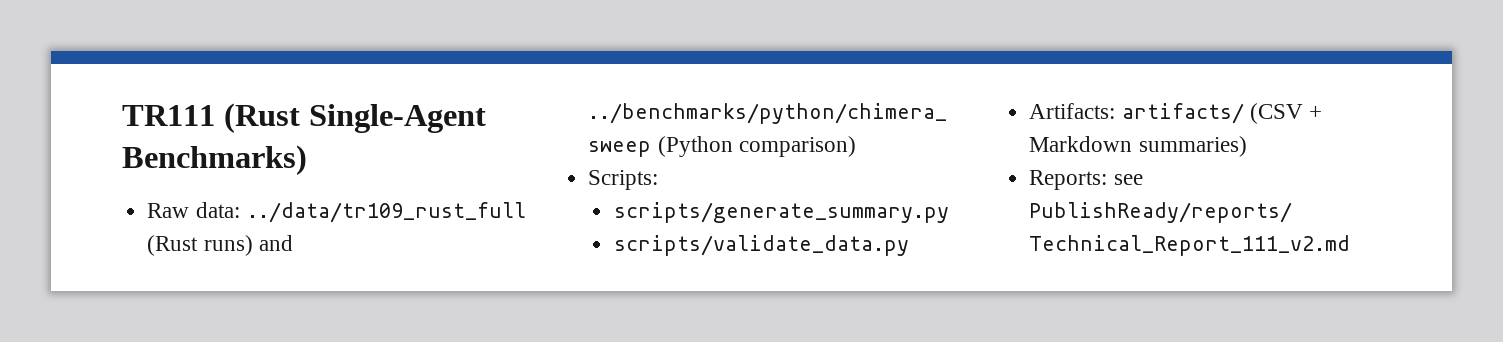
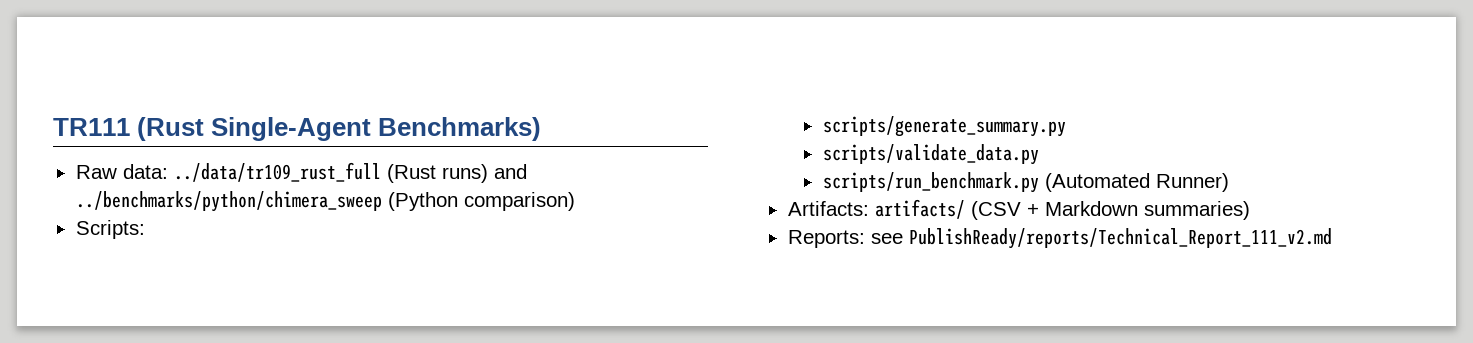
(909, 245) none -> [822,172,1229,193] // scripts/run_benchmark.py (Automated Runner)

